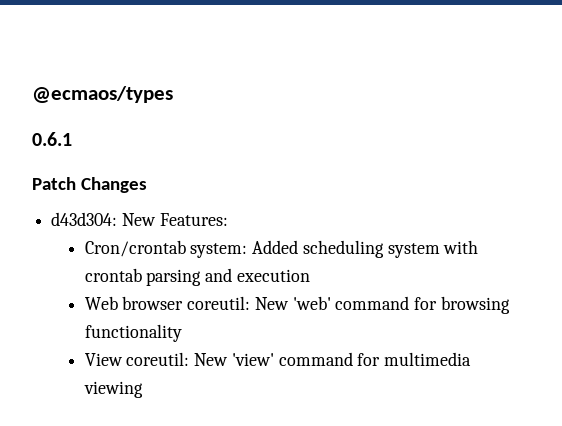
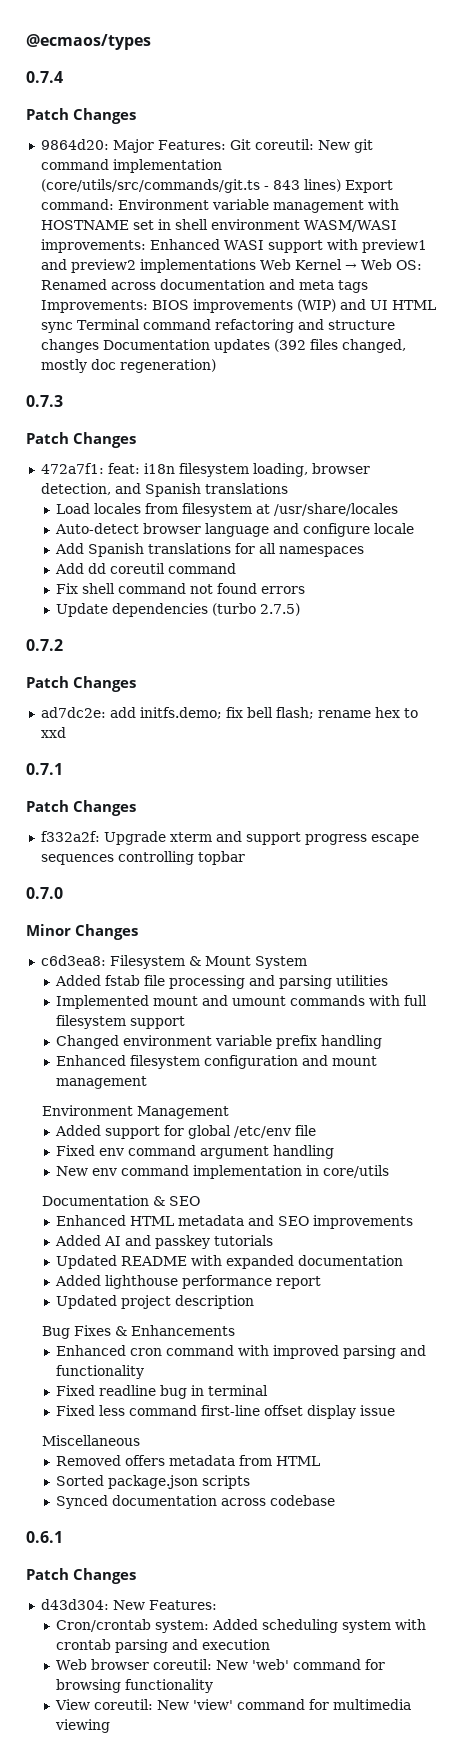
(173, 94) none -> [26,71,63,83] [26,108,136,124] [40,139,373,153] [40,159,222,173] [40,179,393,193] [40,199,399,213] [40,219,397,232] [40,239,427,253] [40,259,422,273] [40,279,368,293] [40,299,436,313] [40,319,395,333] [40,339,406,353] [40,359,216,373] [26,395,63,407] [26,432,136,448] [40,463,370,477] [40,483,288,497] [56,503,399,517] [55,523,415,537] [55,543,365,557] [55,563,237,574] [56,583,306,594] [56,603,301,617] [26,639,63,651] [26,676,136,692] [40,707,418,719] [40,727,66,738] [26,763,63,775] [26,800,136,816] [40,831,419,845] [40,851,245,865] [26,887,63,899] [26,924,138,940] [40,955,307,969] [55,975,389,989] [56,995,428,1009] [56,1015,186,1029] [56,1035,383,1049] [56,1055,378,1069] [56,1076,148,1089] [41,1105,229,1119] [55,1125,317,1139] [56,1145,335,1159] [56,1165,390,1179] [41,1195,200,1206] [56,1215,414,1229] [55,1235,274,1249] [56,1255,404,1269] [55,1275,322,1289] [56,1295,255,1309] [41,1325,235,1339] [56,1345,427,1359] [56,1365,145,1379] [56,1385,269,1399] [56,1405,396,1419] [41,1435,140,1446] [56,1455,321,1466] [56,1475,251,1489] [56,1495,336,1509] // 0.7.4 // Patch Changes // 9864d20: Major Features: Git coreutil: New git command implementation (core/utils/src/commands/git.ts - 843 lines) Export command: Environment variable management with HOSTNAME set in shell environment WASM/WASI improvements: Enhanced WASI support with preview1 and preview2 implementations Web Kernel → Web OS: Renamed across documentation and meta tags Improvements: BIOS improvements (WIP) and UI HTML sync Terminal command refactoring and structure changes Documentation updates (392 files changed, mostly doc regeneration) // 0.7.3 // Patch Changes // 472a7f1: feat: i18n filesystem loading, browser detection, and Spanish translations // Load locales from filesystem at /usr/share/locales // Auto-detect browser language and configure locale // Add Spanish translations for all namespaces // Add dd coreutil command // Fix shell command not found errors // Update dependencies (turbo 2.7.5) // 0.7.2 // Patch Changes // ad7dc2e: add initfs.demo; fix bell flash; rename hex to xxd // 0.7.1 // Patch Changes // f332a2f: Upgrade xterm and support progress escape sequences controlling topbar // 0.7.0 // Minor Changes // c6d3ea8: Filesystem & Mount System // Added fstab file processing and parsing utilities // Implemented mount and umount commands with full filesystem support // Changed environment variable prefix handling // Enhanced filesystem configuration and mount management // Environment Management // Added support for global /etc/env file // Fixed env command argument handling // New env command implementation in core/utils // Documentation & SEO // Enhanced HTML metadata and SEO improvements // Added AI and passkey tutorials // Updated README with expanded documentation // Added lighthouse performance report // Updated project description // Bug Fixes & Enhancements // Enhanced cron command with improved parsing and functionality // Fixed readline bug in terminal // Fixed less command first-line offset display issue // Miscellaneous // Removed offers metadata from HTML // Sorted package.json scripts // Synced documentation across codebase

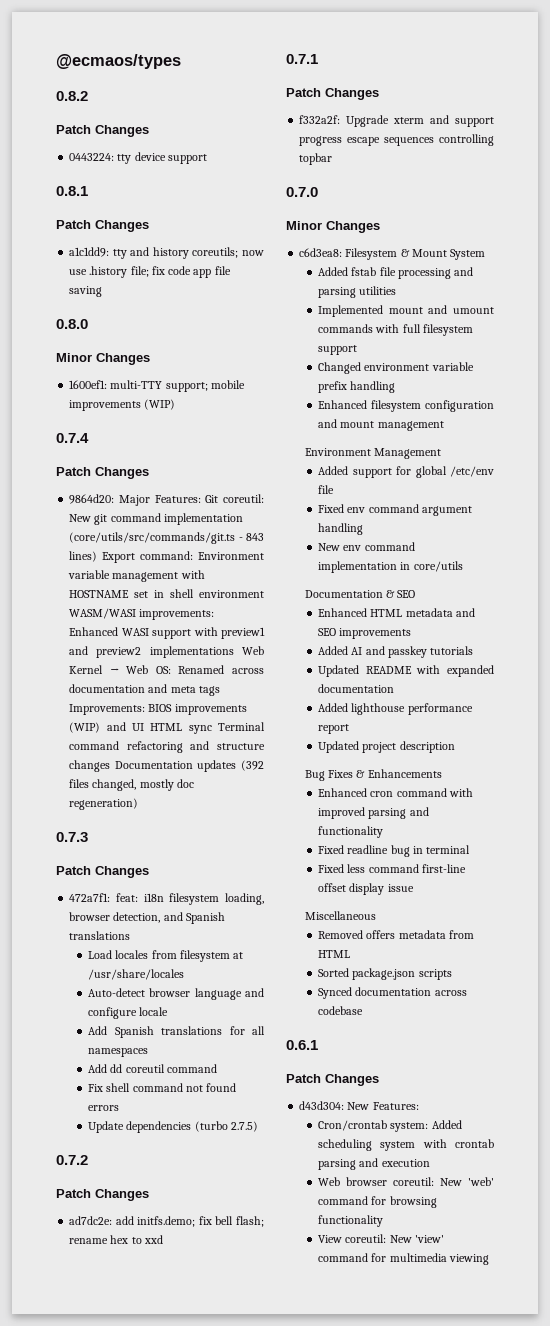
(151, 42) none -> [56,91,88,101] [56,125,149,137] [69,152,207,164] [56,186,88,196] [56,220,149,232] [69,247,264,259] [69,266,231,278] [69,286,103,297] [56,319,88,329] [56,353,150,365] [69,380,245,392] [69,399,176,411] // 0.8.2 // Patch Changes // 0443224: tty device support // 0.8.1 // Patch Changes // a1c1dd9: tty and history coreutils; now use .history file; fix code app file saving // 0.8.0 // Minor Changes // 1600ef1: multi-TTY support; mobile improvements (WIP)

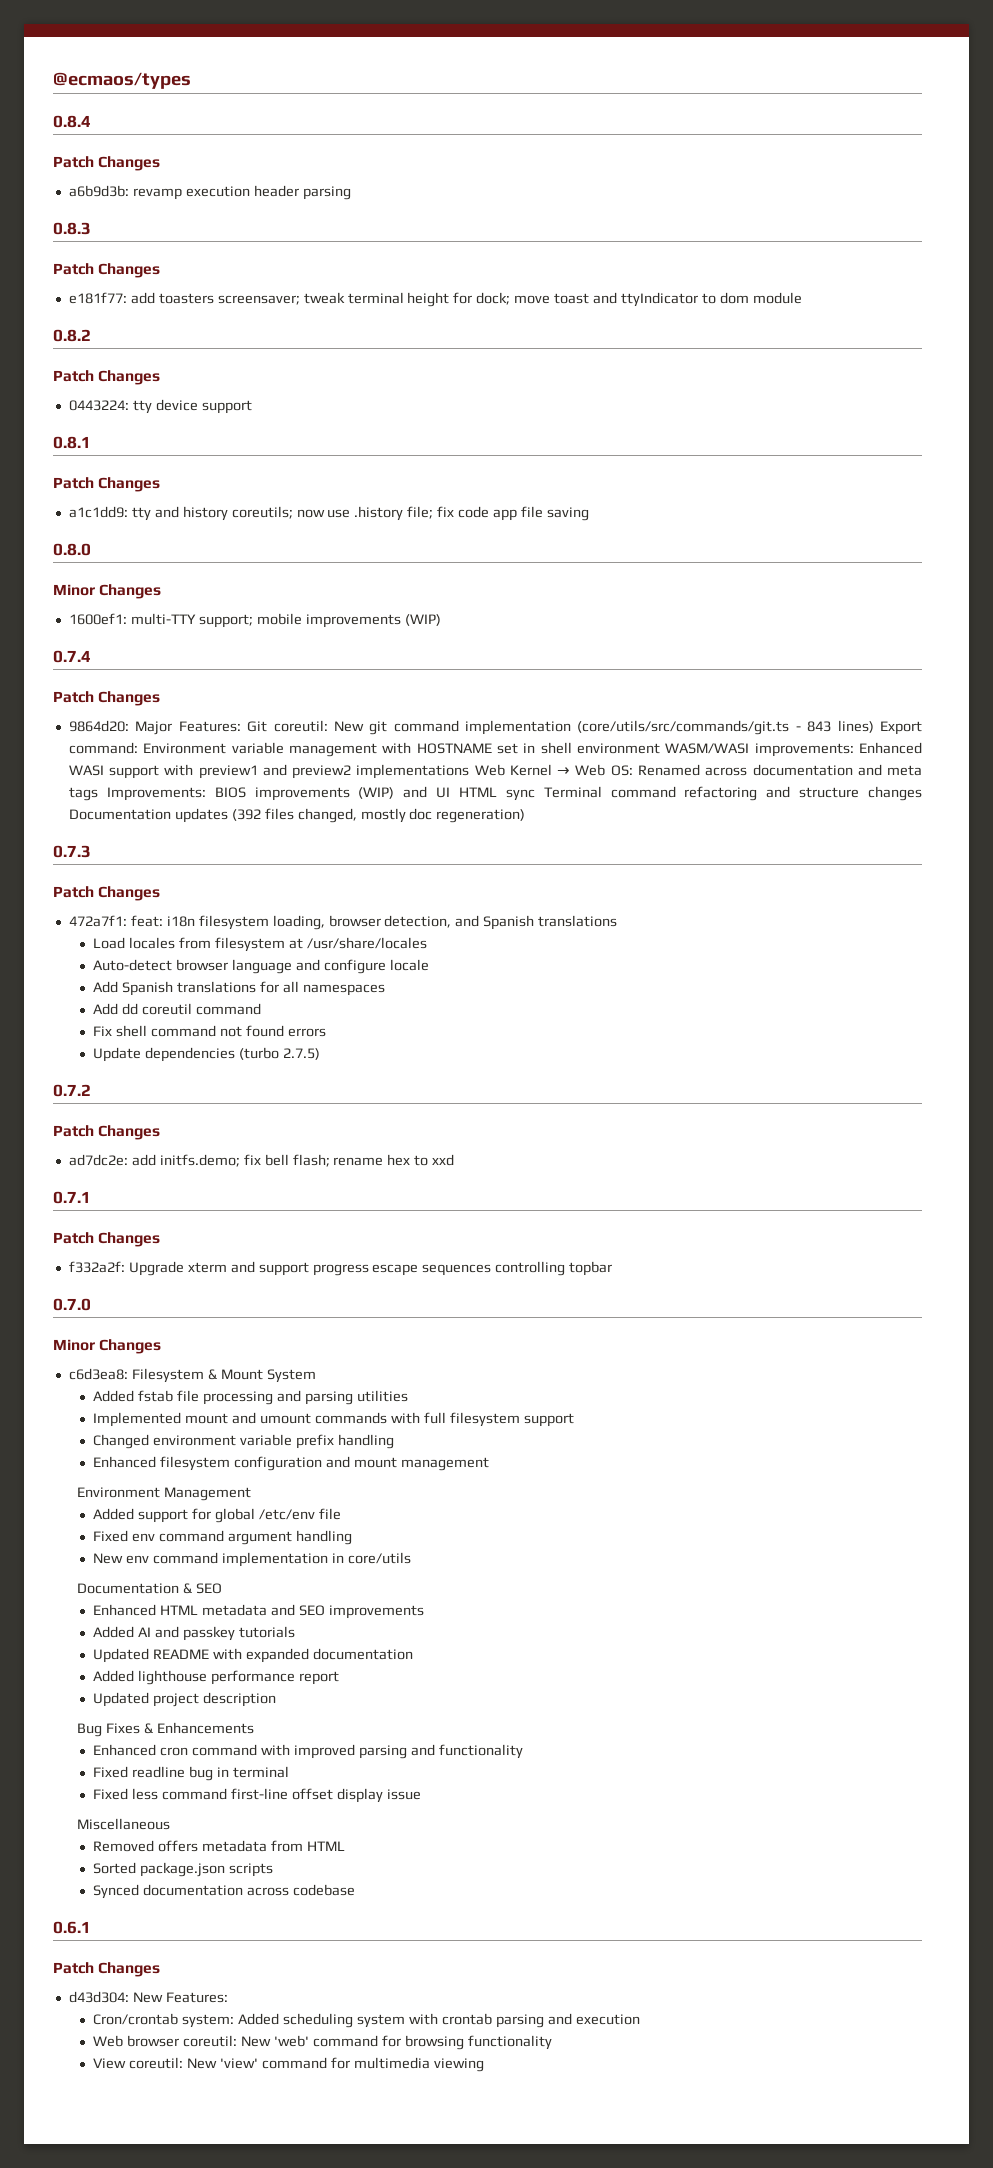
(181, 61) none -> [53,115,91,128] [53,156,161,171] [68,185,351,200] [53,222,91,235] [53,263,161,278] [68,292,802,307] // 0.8.4 // Patch Changes // a6b9d3b: revamp execution header parsing // 0.8.3 // Patch Changes // e181f77: add toasters screensaver; tweak terminal height for dock; move toast and ttyIndicator to dom module

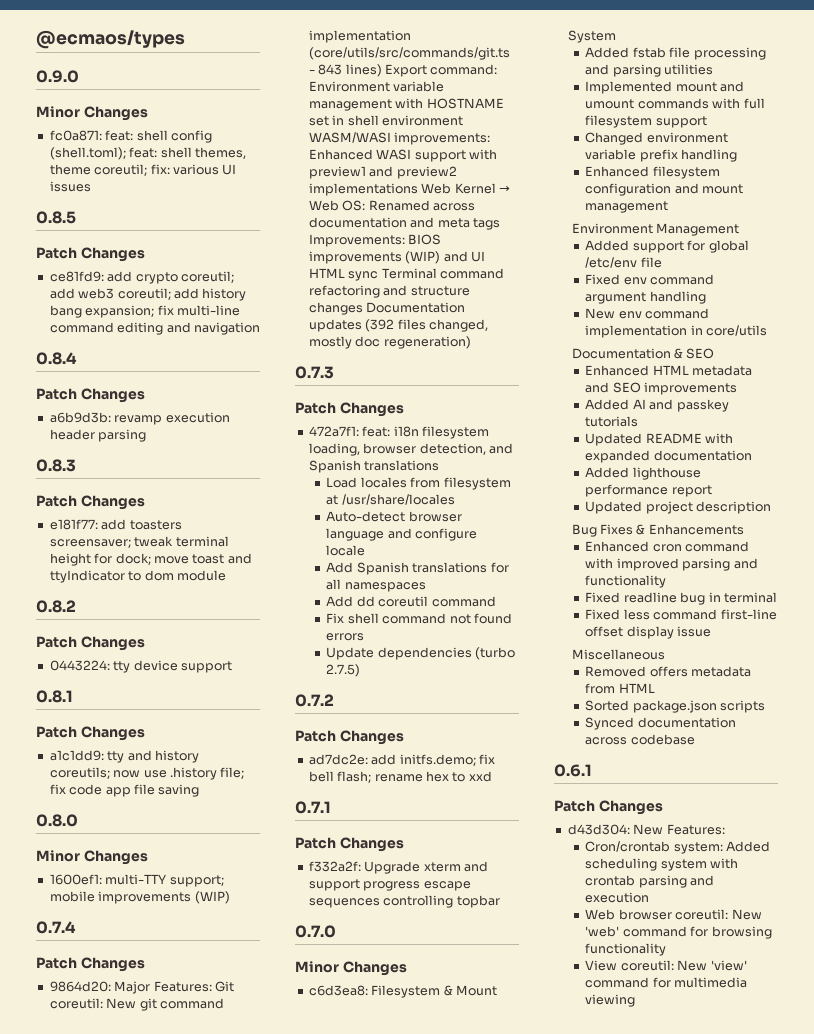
(191, 80) none -> [36,70,79,83] [36,106,148,121] [49,130,212,143] [49,147,246,160] [49,164,237,176] [49,181,91,192] [36,211,76,224] [36,247,145,262] [49,271,234,284] [49,288,247,301] [49,305,240,318] [49,322,260,335] // 0.9.0 // Minor Changes // fc0a871: feat: shell config (shell.toml); feat: shell themes, theme coreutil; fix: various UI issues // 0.8.5 // Patch Changes // ce81fd9: add crypto coreutil; add web3 coreutil; add history bang expansion; fix multi-line command editing and navigation

